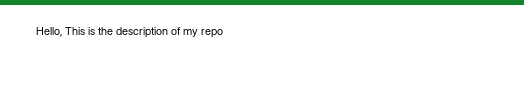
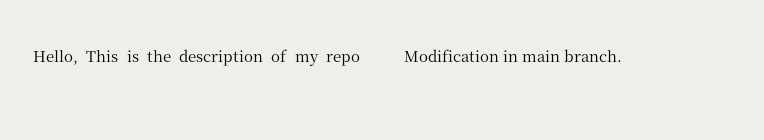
(223, 33) none -> [404,49,623,62] Modification in main branch.

